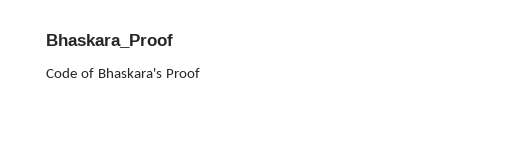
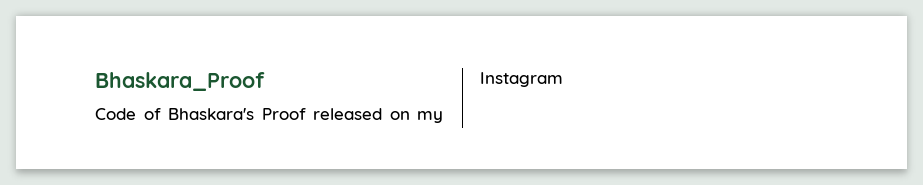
(200, 73) none -> [313,108,443,123] [480,72,563,87] released on my Instagram

